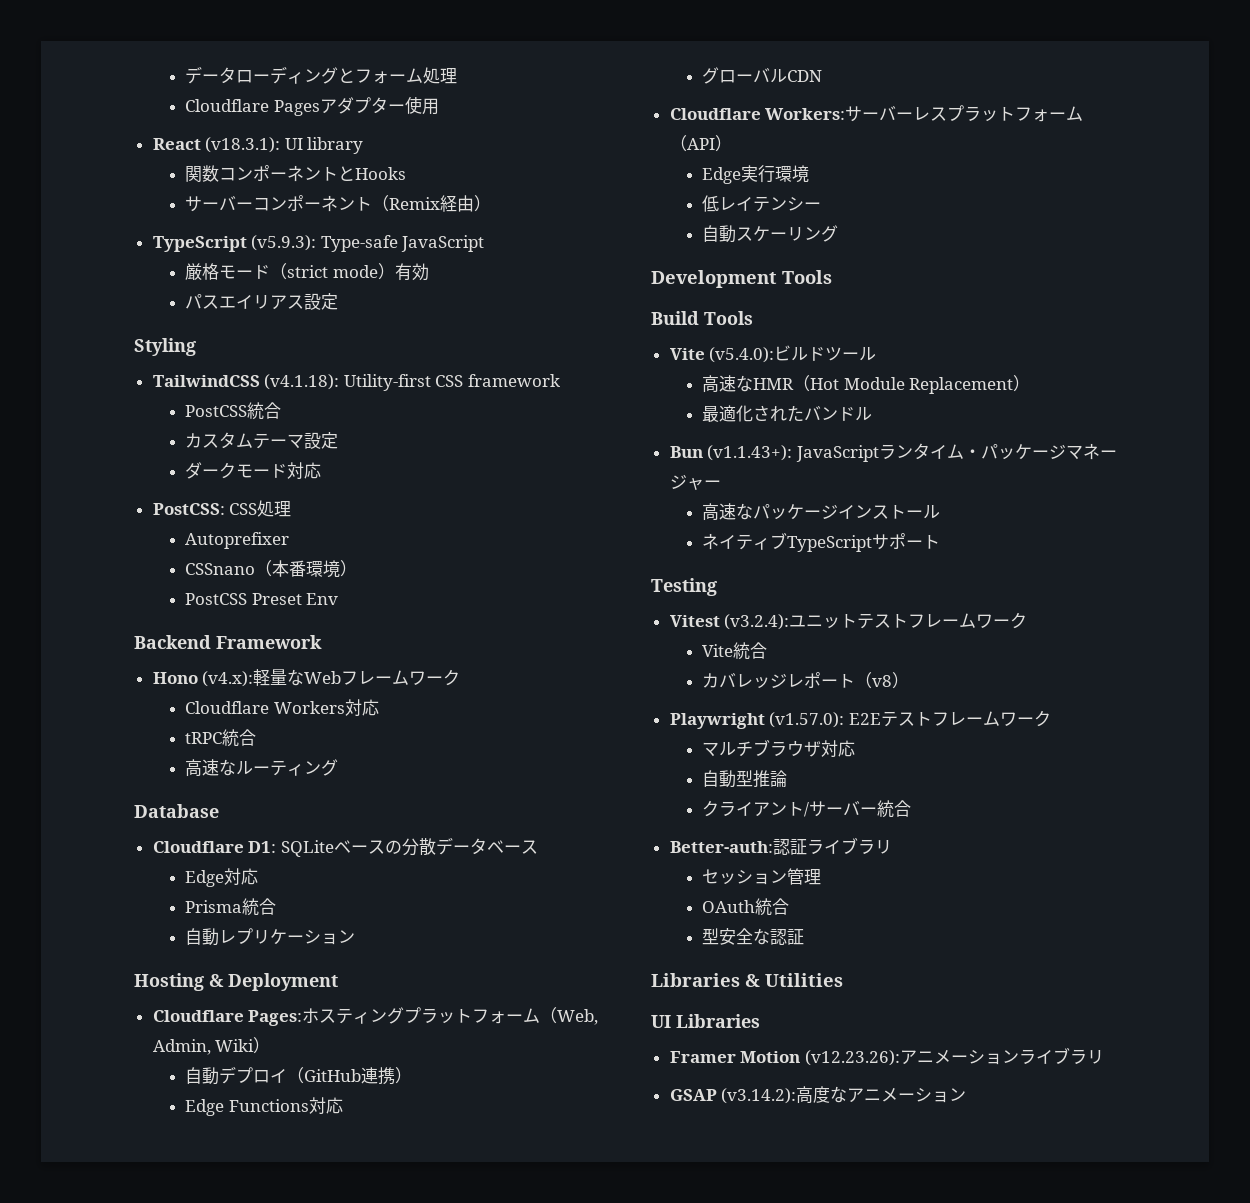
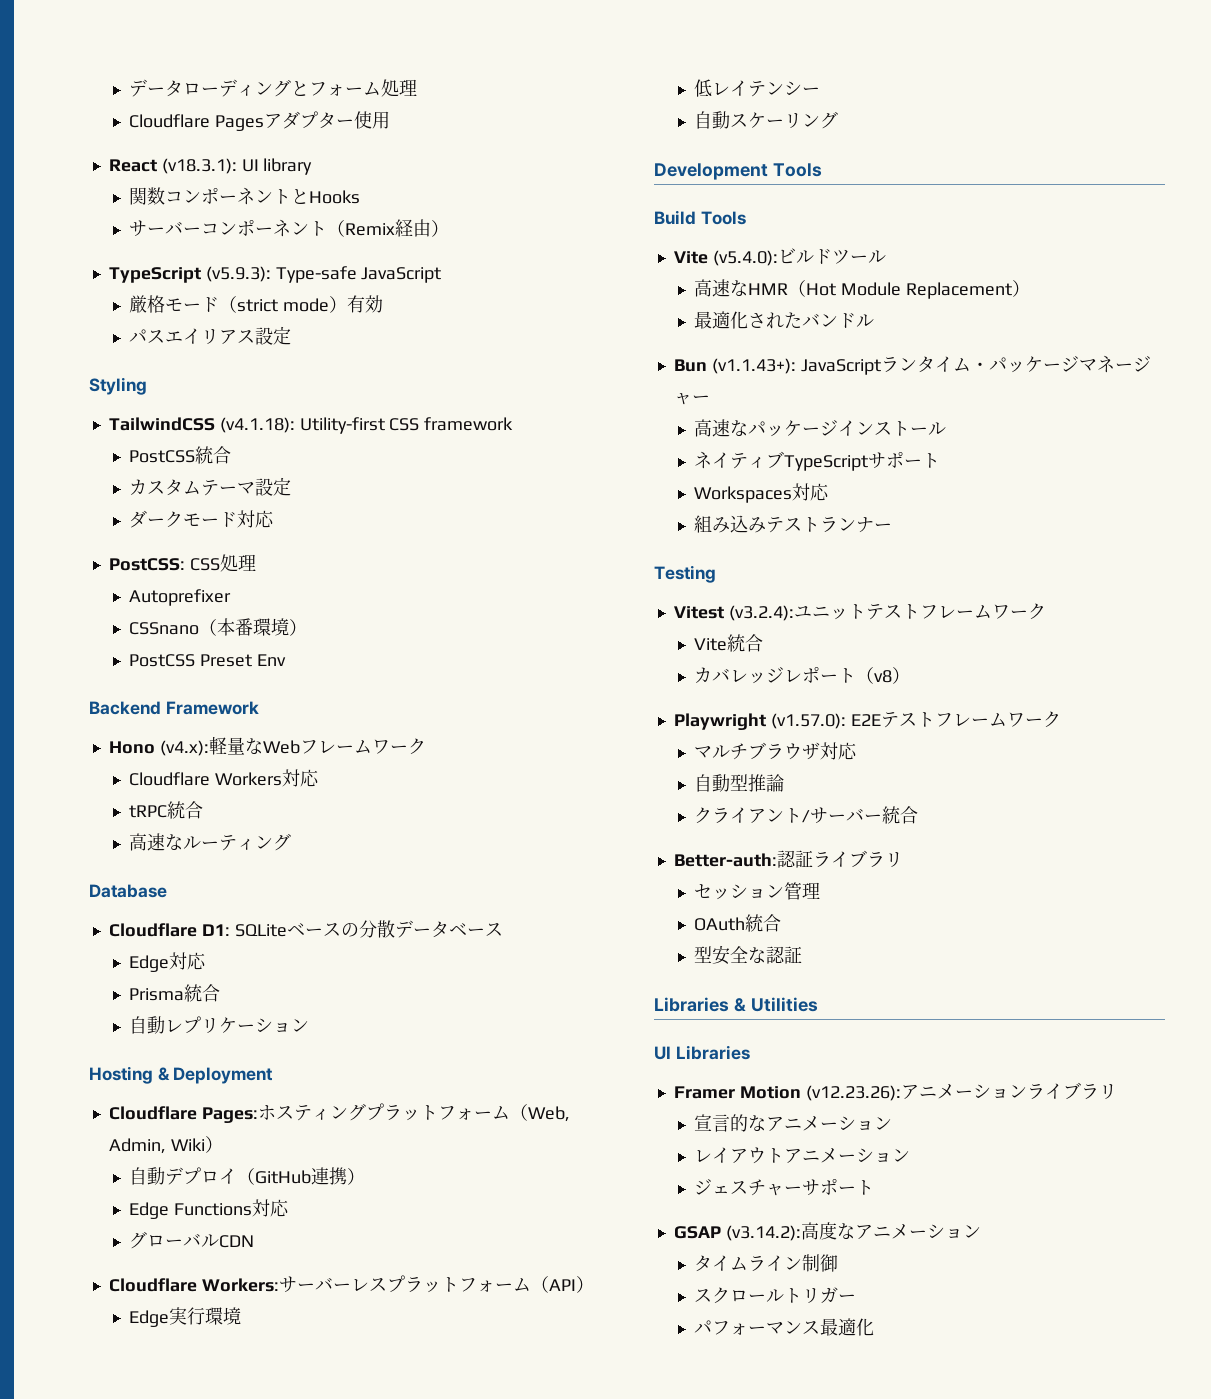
(940, 542) none -> [694,483,830,503] [694,515,893,533] // Workspaces対応 // 組み込みテストランナー
(1104, 1057) none -> [694,1114,893,1132] [694,1147,911,1164] [694,1179,875,1196] // 宣言的なアニメーション // レイアウトアニメーション // ジェスチャーサポート
(967, 1094) none -> [694,1254,839,1272] [694,1287,857,1304] [694,1318,875,1336] // タイムライン制御 // スクロールトリガー // パフォーマンス最適化

